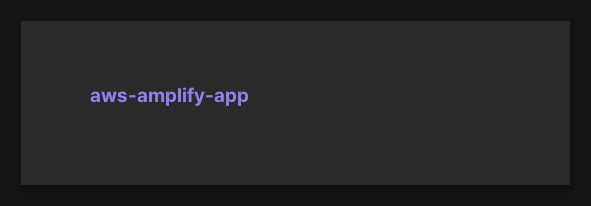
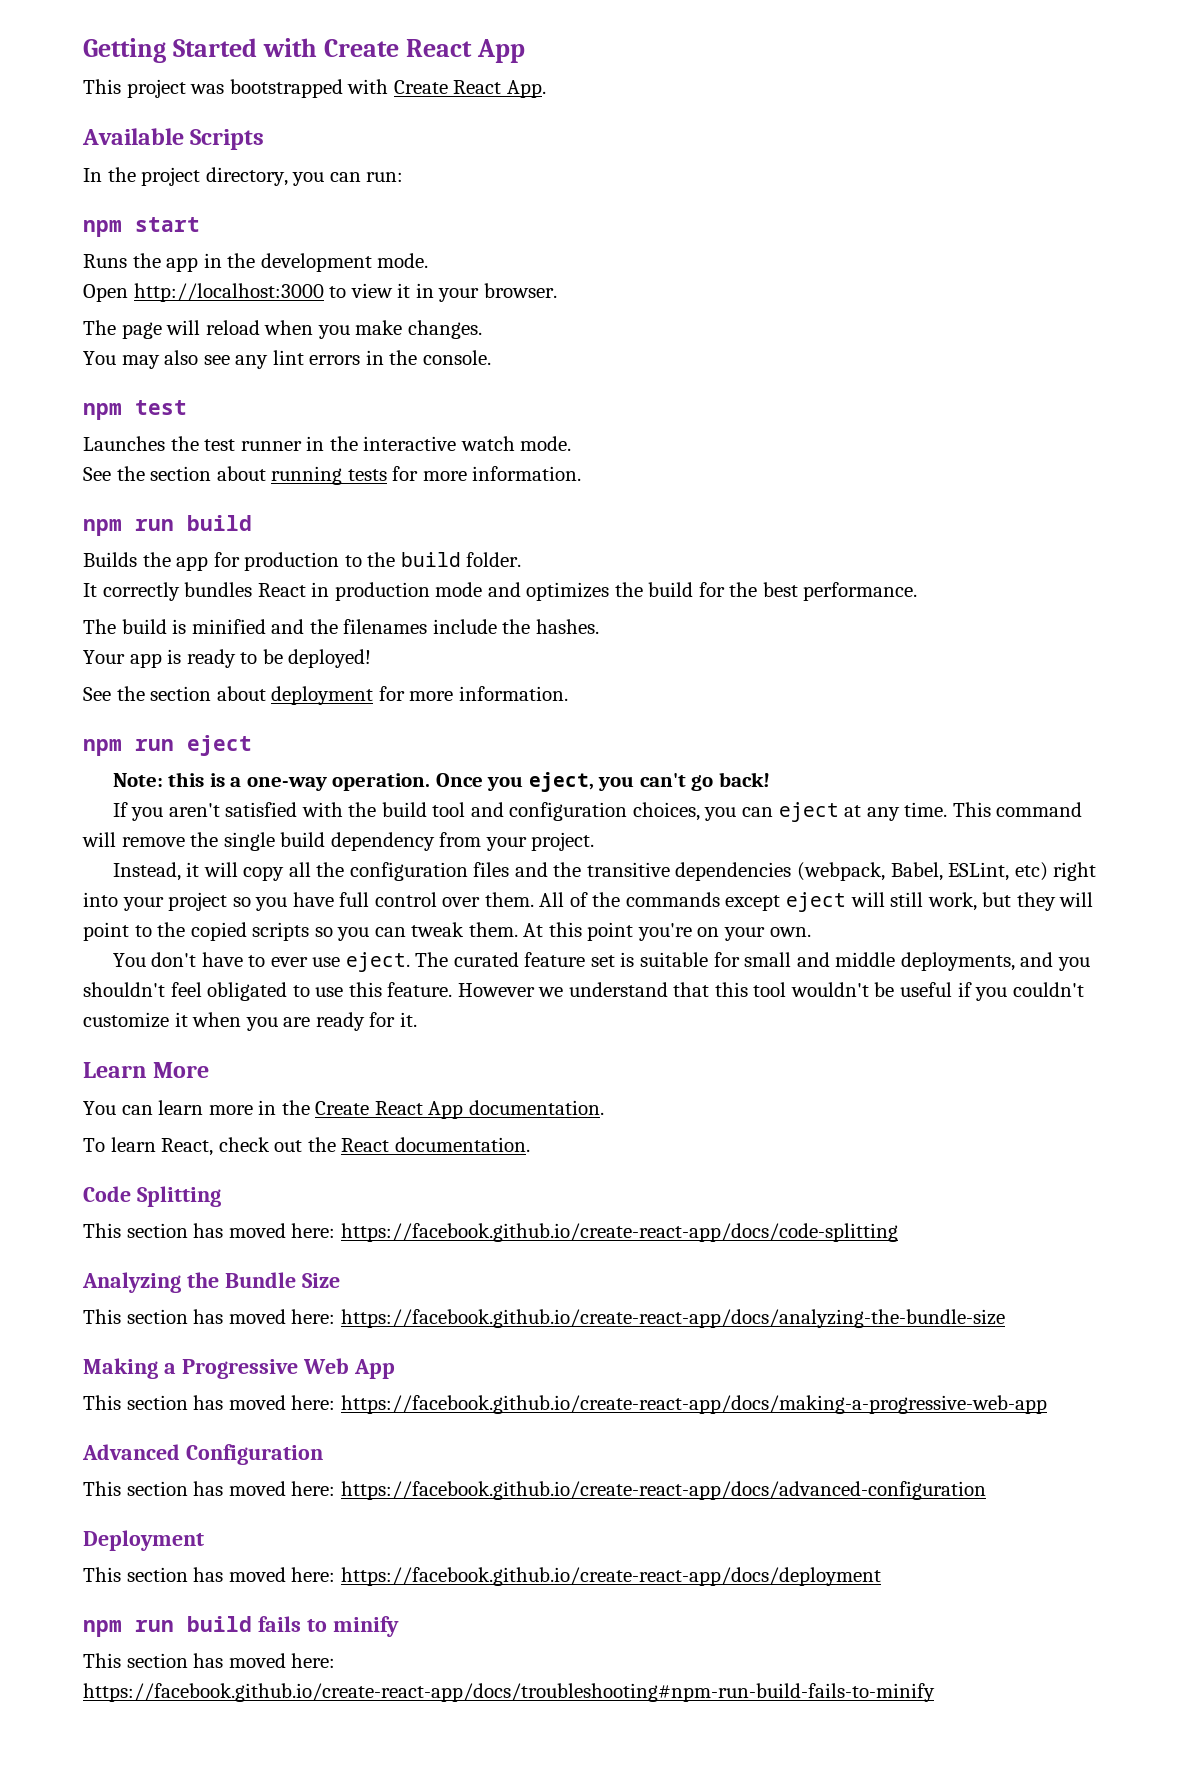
[90,87,249,106] aws-amplify-app -> [83,38,526,63] [83,79,546,98] [82,128,265,150] [83,167,404,186] [83,217,200,237] [83,253,429,272] [83,283,557,302] [83,320,482,339] [83,350,491,369] [83,400,187,420] [83,436,572,451] [83,466,582,485] [83,515,252,536] [83,552,522,571] [83,582,918,601] [83,619,599,634] [83,649,372,668] [83,686,568,705] [83,735,252,756] [112,772,770,792] [112,802,1083,822] [82,832,595,851] [112,862,1097,881] [83,892,1094,912] [83,922,811,941] [112,952,1090,972] [83,982,1084,1001] [83,1012,417,1031] [83,1062,210,1078] [83,1100,604,1119] [83,1137,530,1156] [83,1186,221,1207] [83,1223,898,1242] [82,1272,340,1293] [83,1309,1005,1328] [83,1358,395,1379] [83,1395,1047,1414] [82,1444,323,1465] [83,1481,986,1500] [83,1530,204,1551] [83,1567,881,1586] [83,1616,399,1637] [83,1653,336,1668] [83,1683,935,1702] Getting Started with Create React App // This project was bootstrapped with Create React App. // Available Scripts // In the project directory, you can run: // npm start // Runs the app in the development mode. // Open http://localhost:3000 to view it in your browser. // The page will reload when you make changes. // You may also see any lint errors in the console. // npm test // Launches the test runner in the interactive watch mode. // See the section about running tests for more information. // npm run build // Builds the app for production to the build folder. // It correctly bundles React in production mode and optimizes the build for the best performance. // The build is minified and the filenames include the hashes. // Your app is ready to be deployed! // See the section about deployment for more information. // npm run eject // Note: this is a one-way operation. Once you eject, you can't go back! // If you aren't satisfied with the build tool and configuration choices, you can eject at any time. This command will remove the single build dependency from your project. // Instead, it will copy all the configuration files and the transitive dependencies (webpack, Babel, ESLint, etc) right into your project so you have full control over them. All of the commands except eject will still work, but they will point to the copied scripts so you can tweak them. At this point you're on your own. // You don't have to ever use eject. The curated feature set is suitable for small and middle deployments, and you shouldn't feel obligated to use this feature. However we understand that this tool wouldn't be useful if you couldn't customize it when you are ready for it. // Learn More // You can learn more in the Create React App documentation. // To learn React, check out the React documentation. // Code Splitting // This section has moved here: https://facebook.github.io/create-react-app/docs/code-splitting // Analyzing the Bundle Size // This section has moved here: https://facebook.github.io/create-react-app/docs/analyzing-the-bundle-size // Making a Progressive Web App // This section has moved here: https://facebook.github.io/create-react-app/docs/making-a-progressive-web-app // Advanced Configuration // This section has moved here: https://facebook.github.io/create-react-app/docs/advanced-configuration // Deployment // This section has moved here: https://facebook.github.io/create-react-app/docs/deployment // npm run build fails to minify // This section has moved here: https://facebook.github.io/create-react-app/docs/troubleshooting#npm-run-build-fails-to-minify

